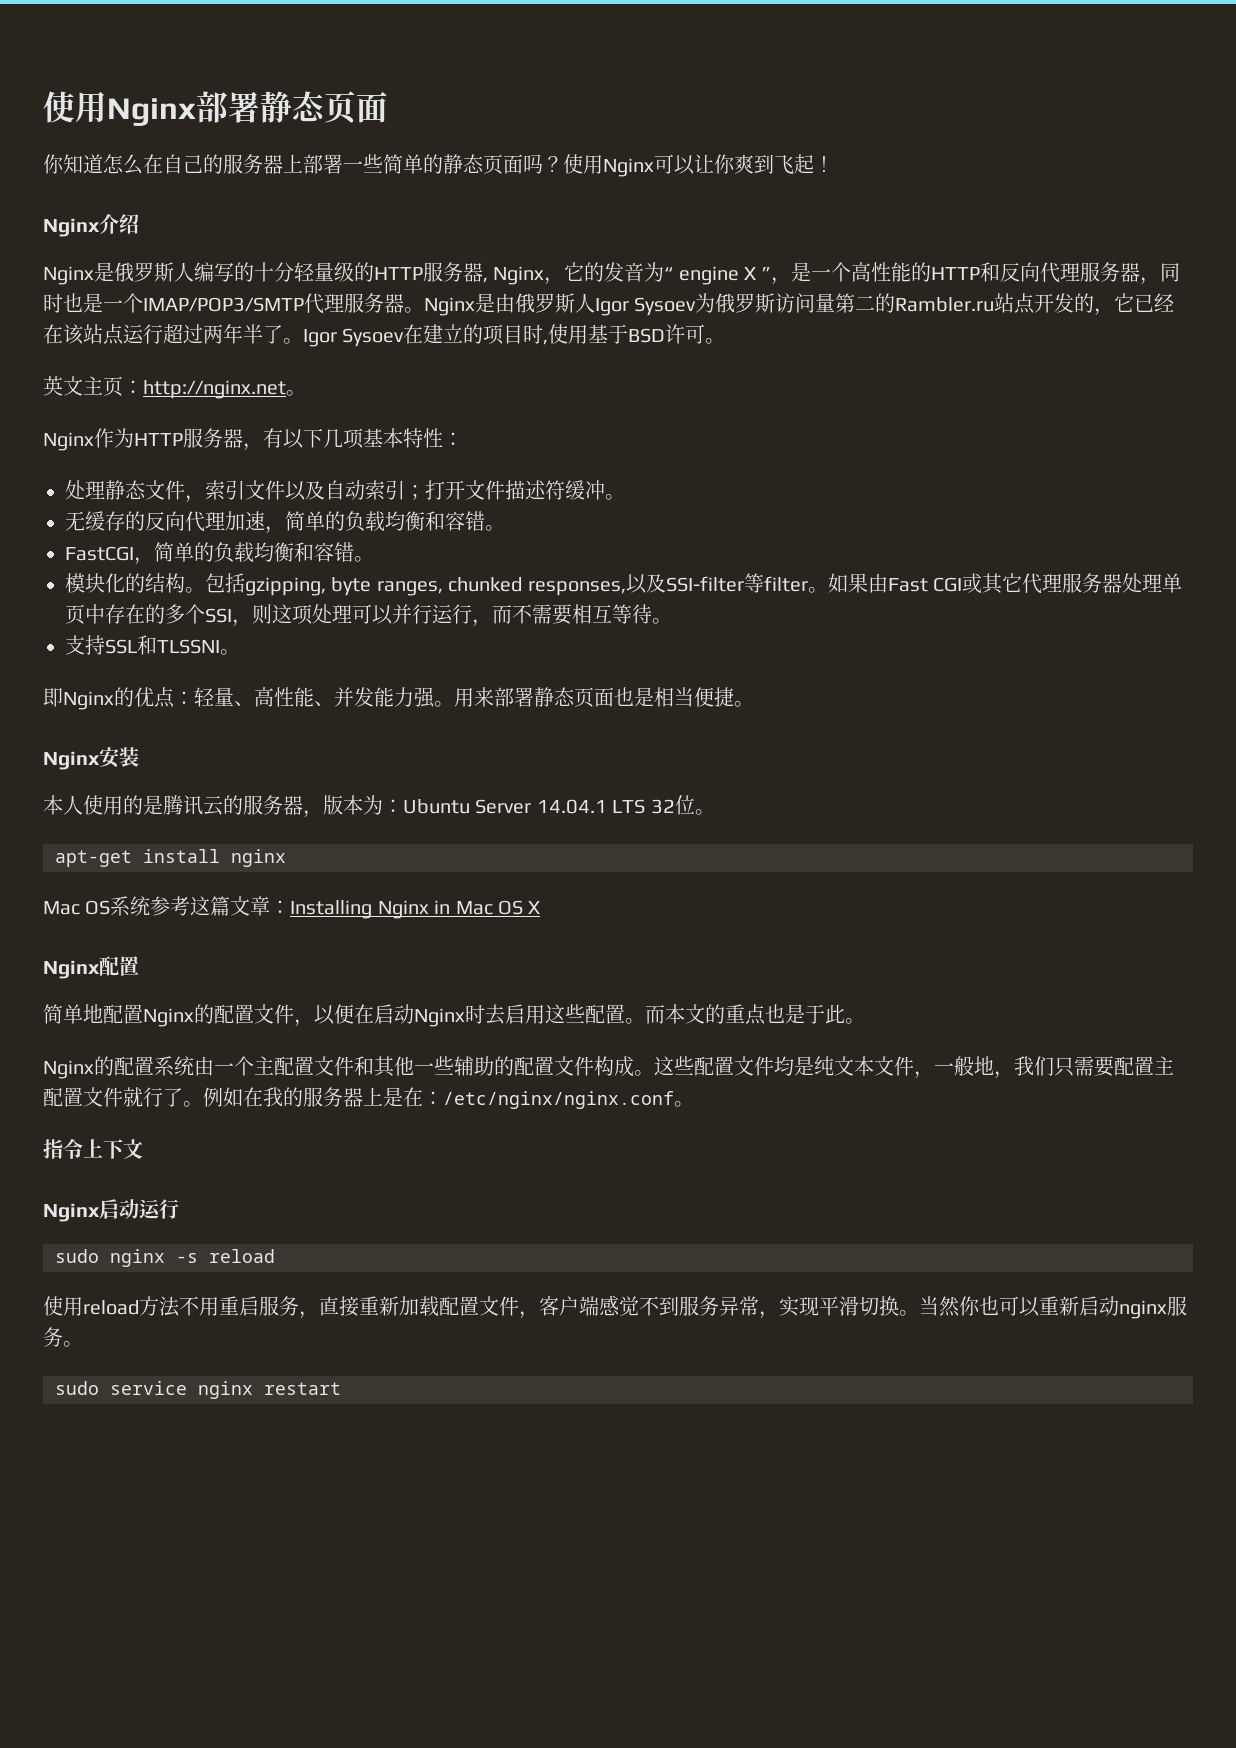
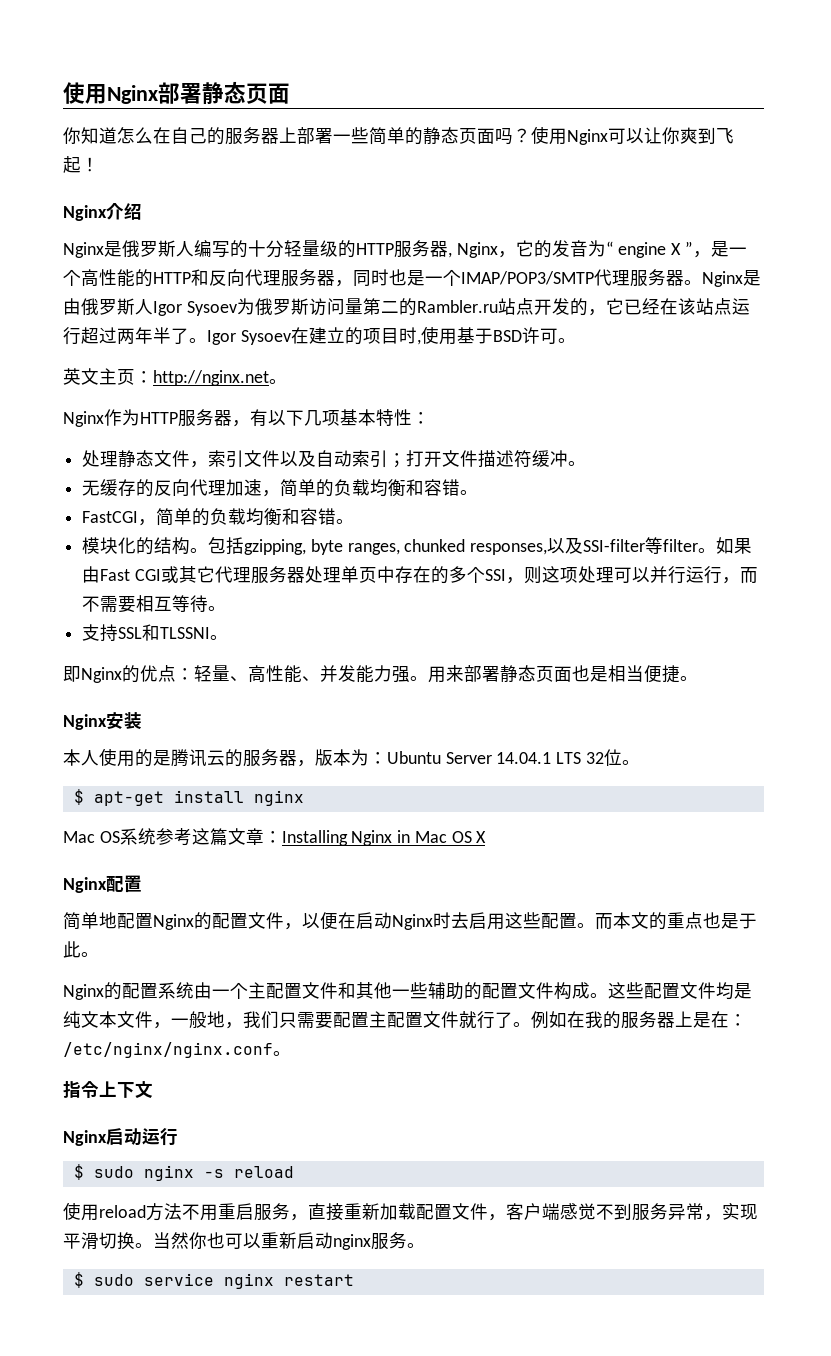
(715, 812) none -> [73,789,84,805] $
(179, 1209) none -> [73,1164,84,1180] $
(83, 1344) none -> [73,1272,84,1288] $

